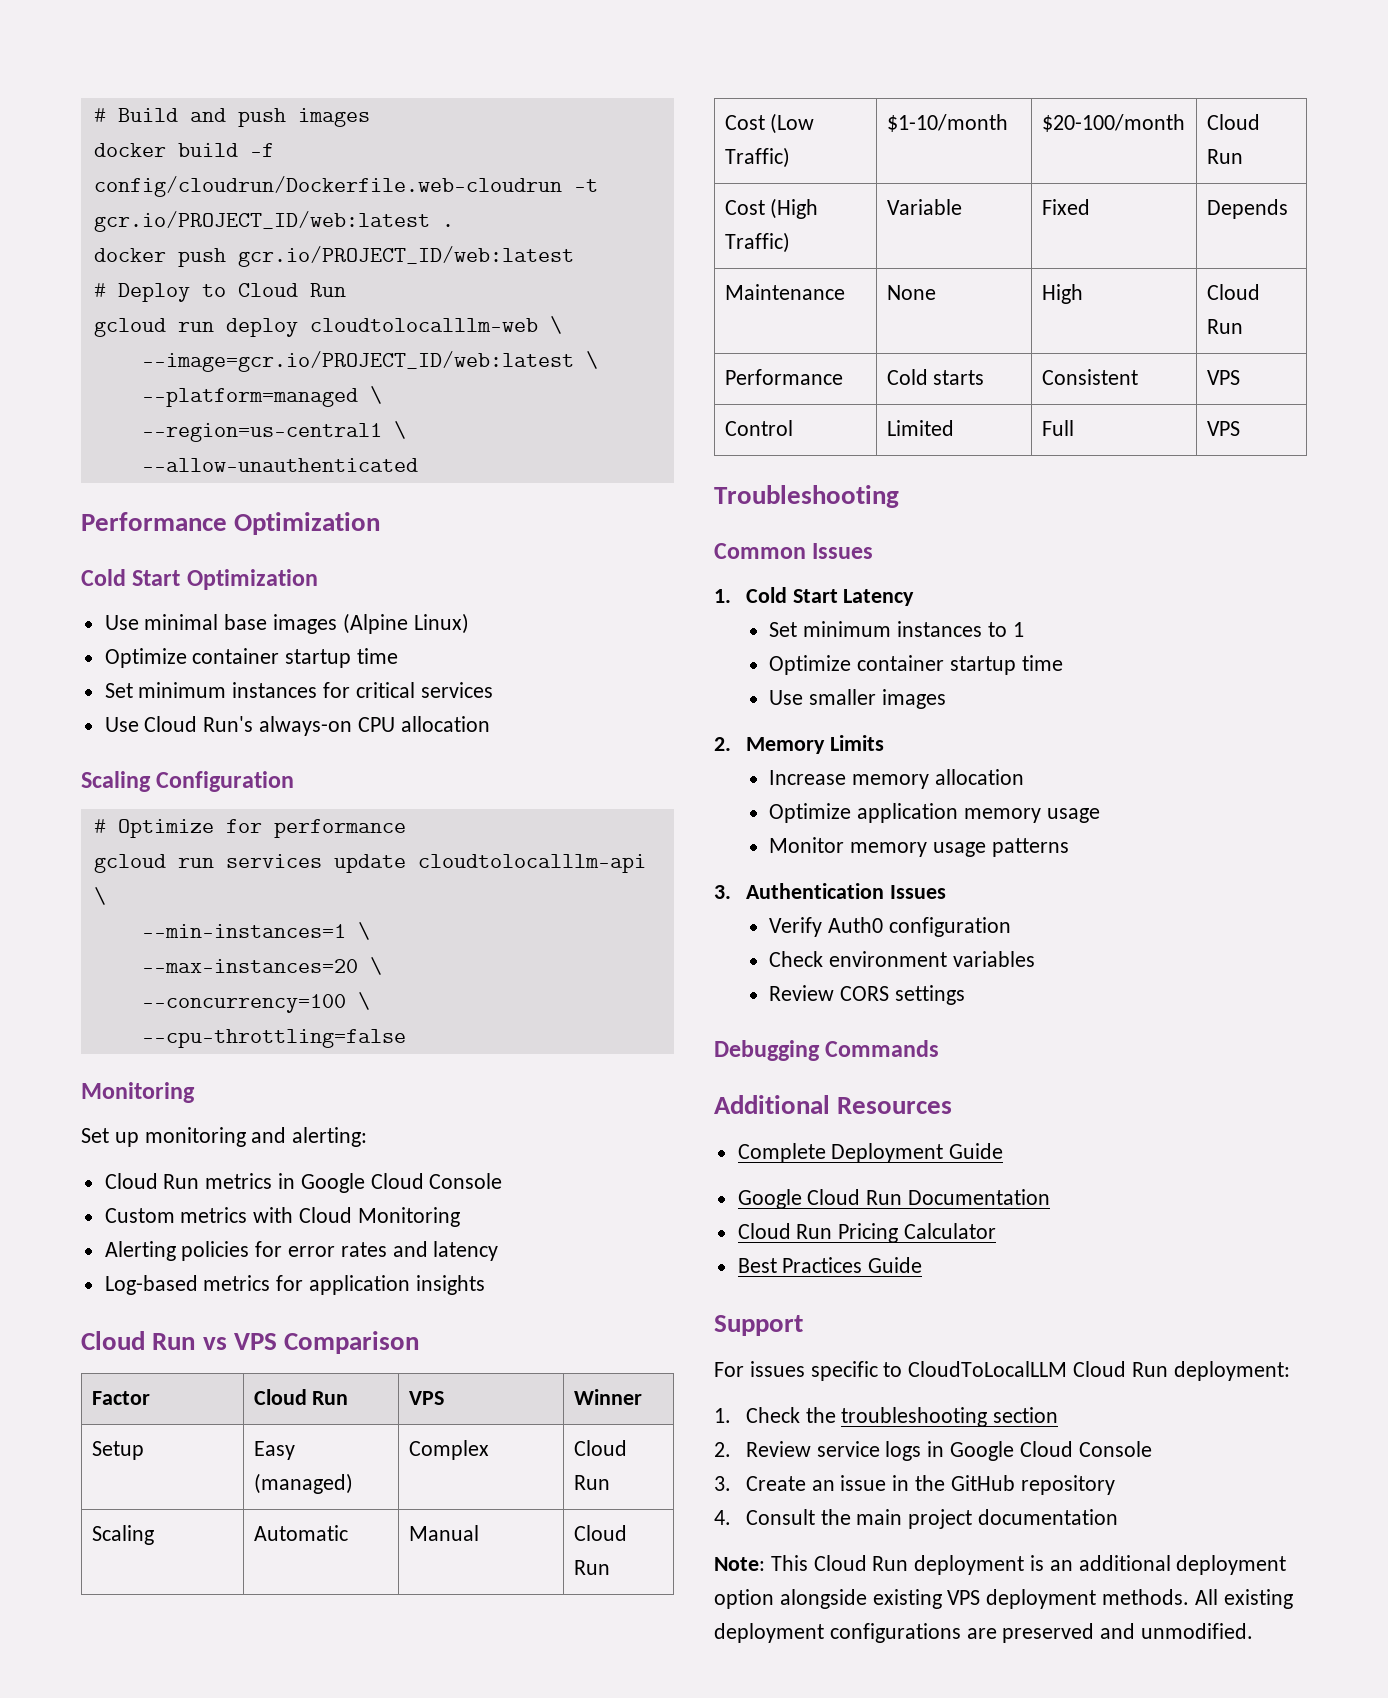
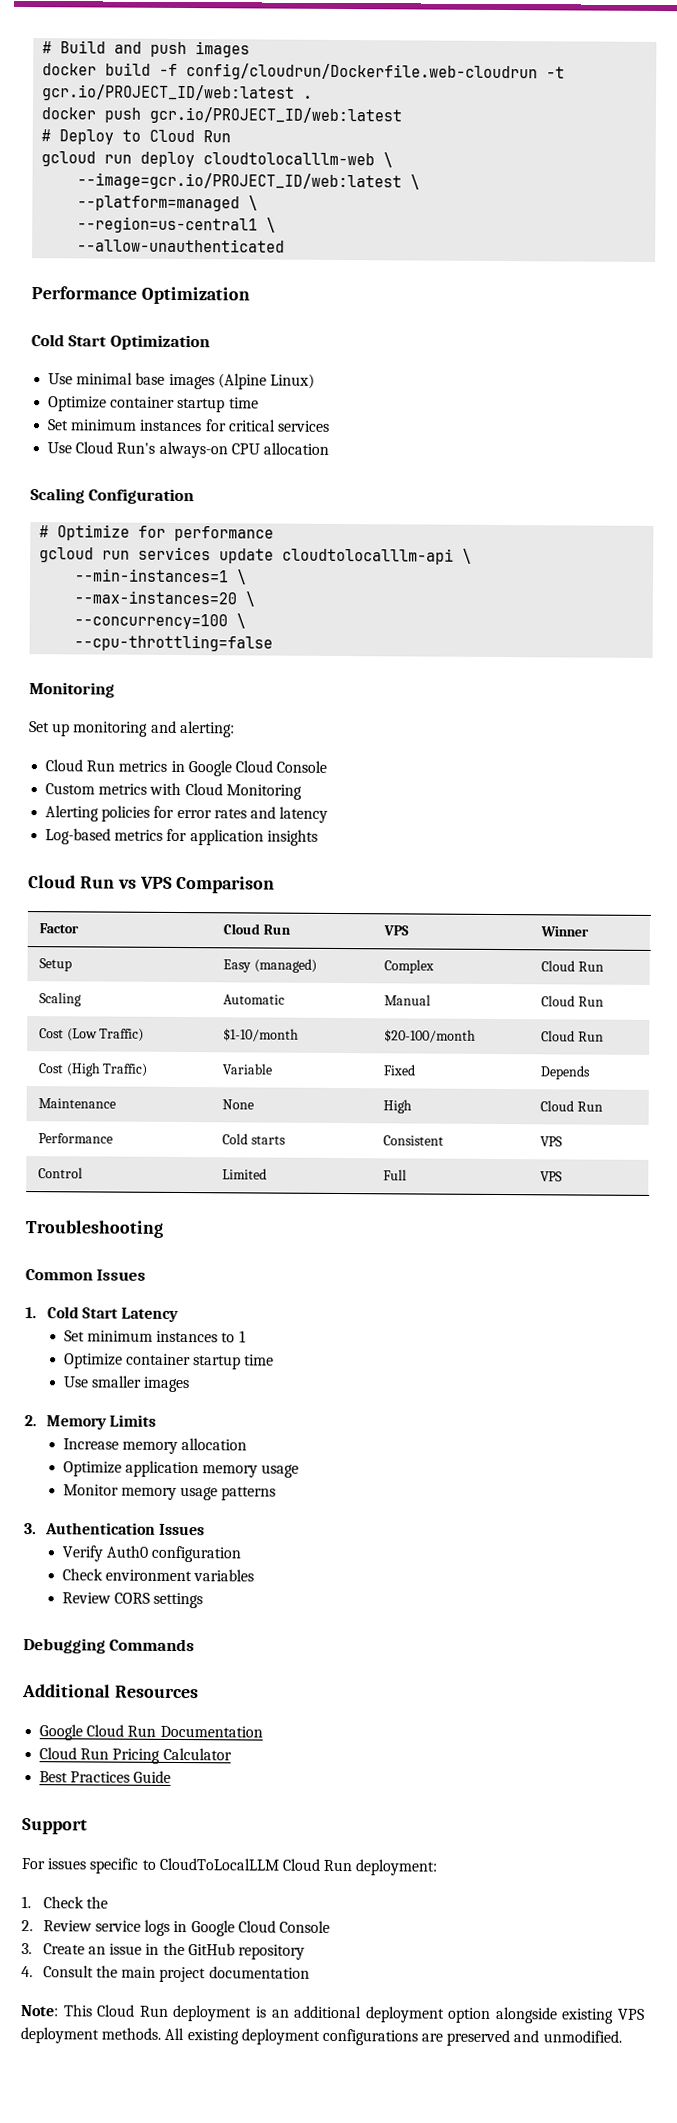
[737,1143,1004,1163] // Complete Deployment Guide -> (199, 1692) none
[841,1407,1059,1427] troubleshooting section -> (109, 1902) none

